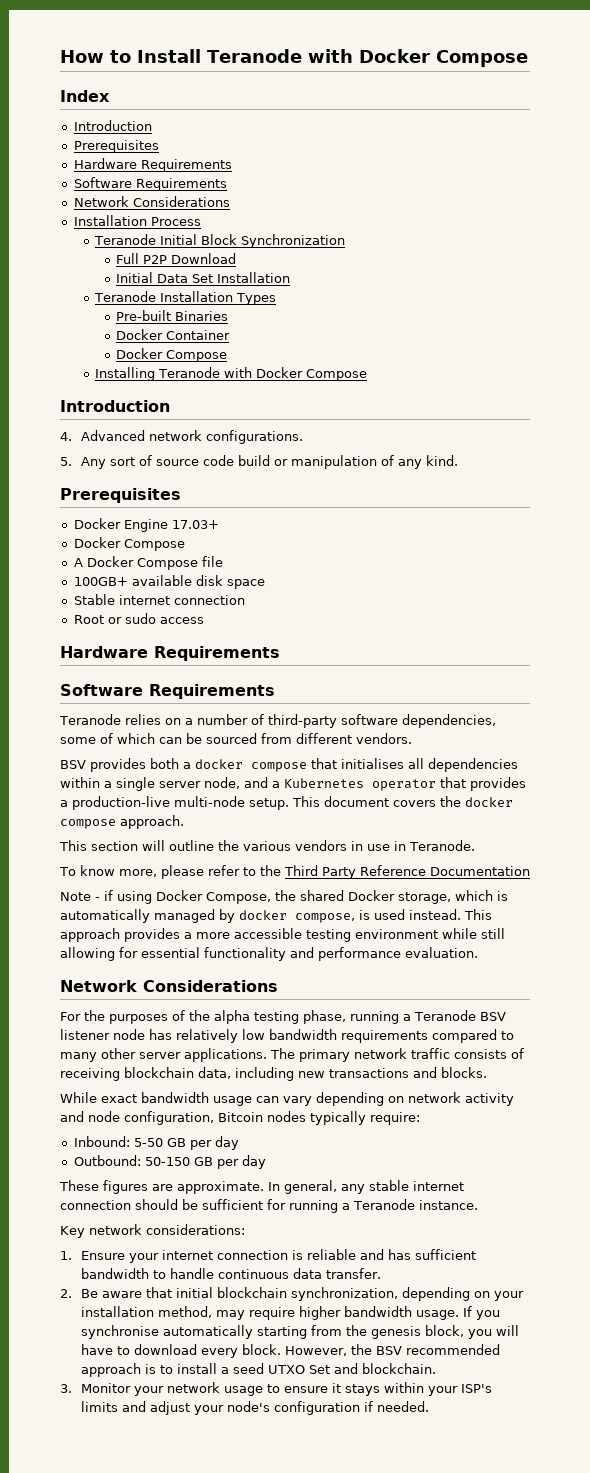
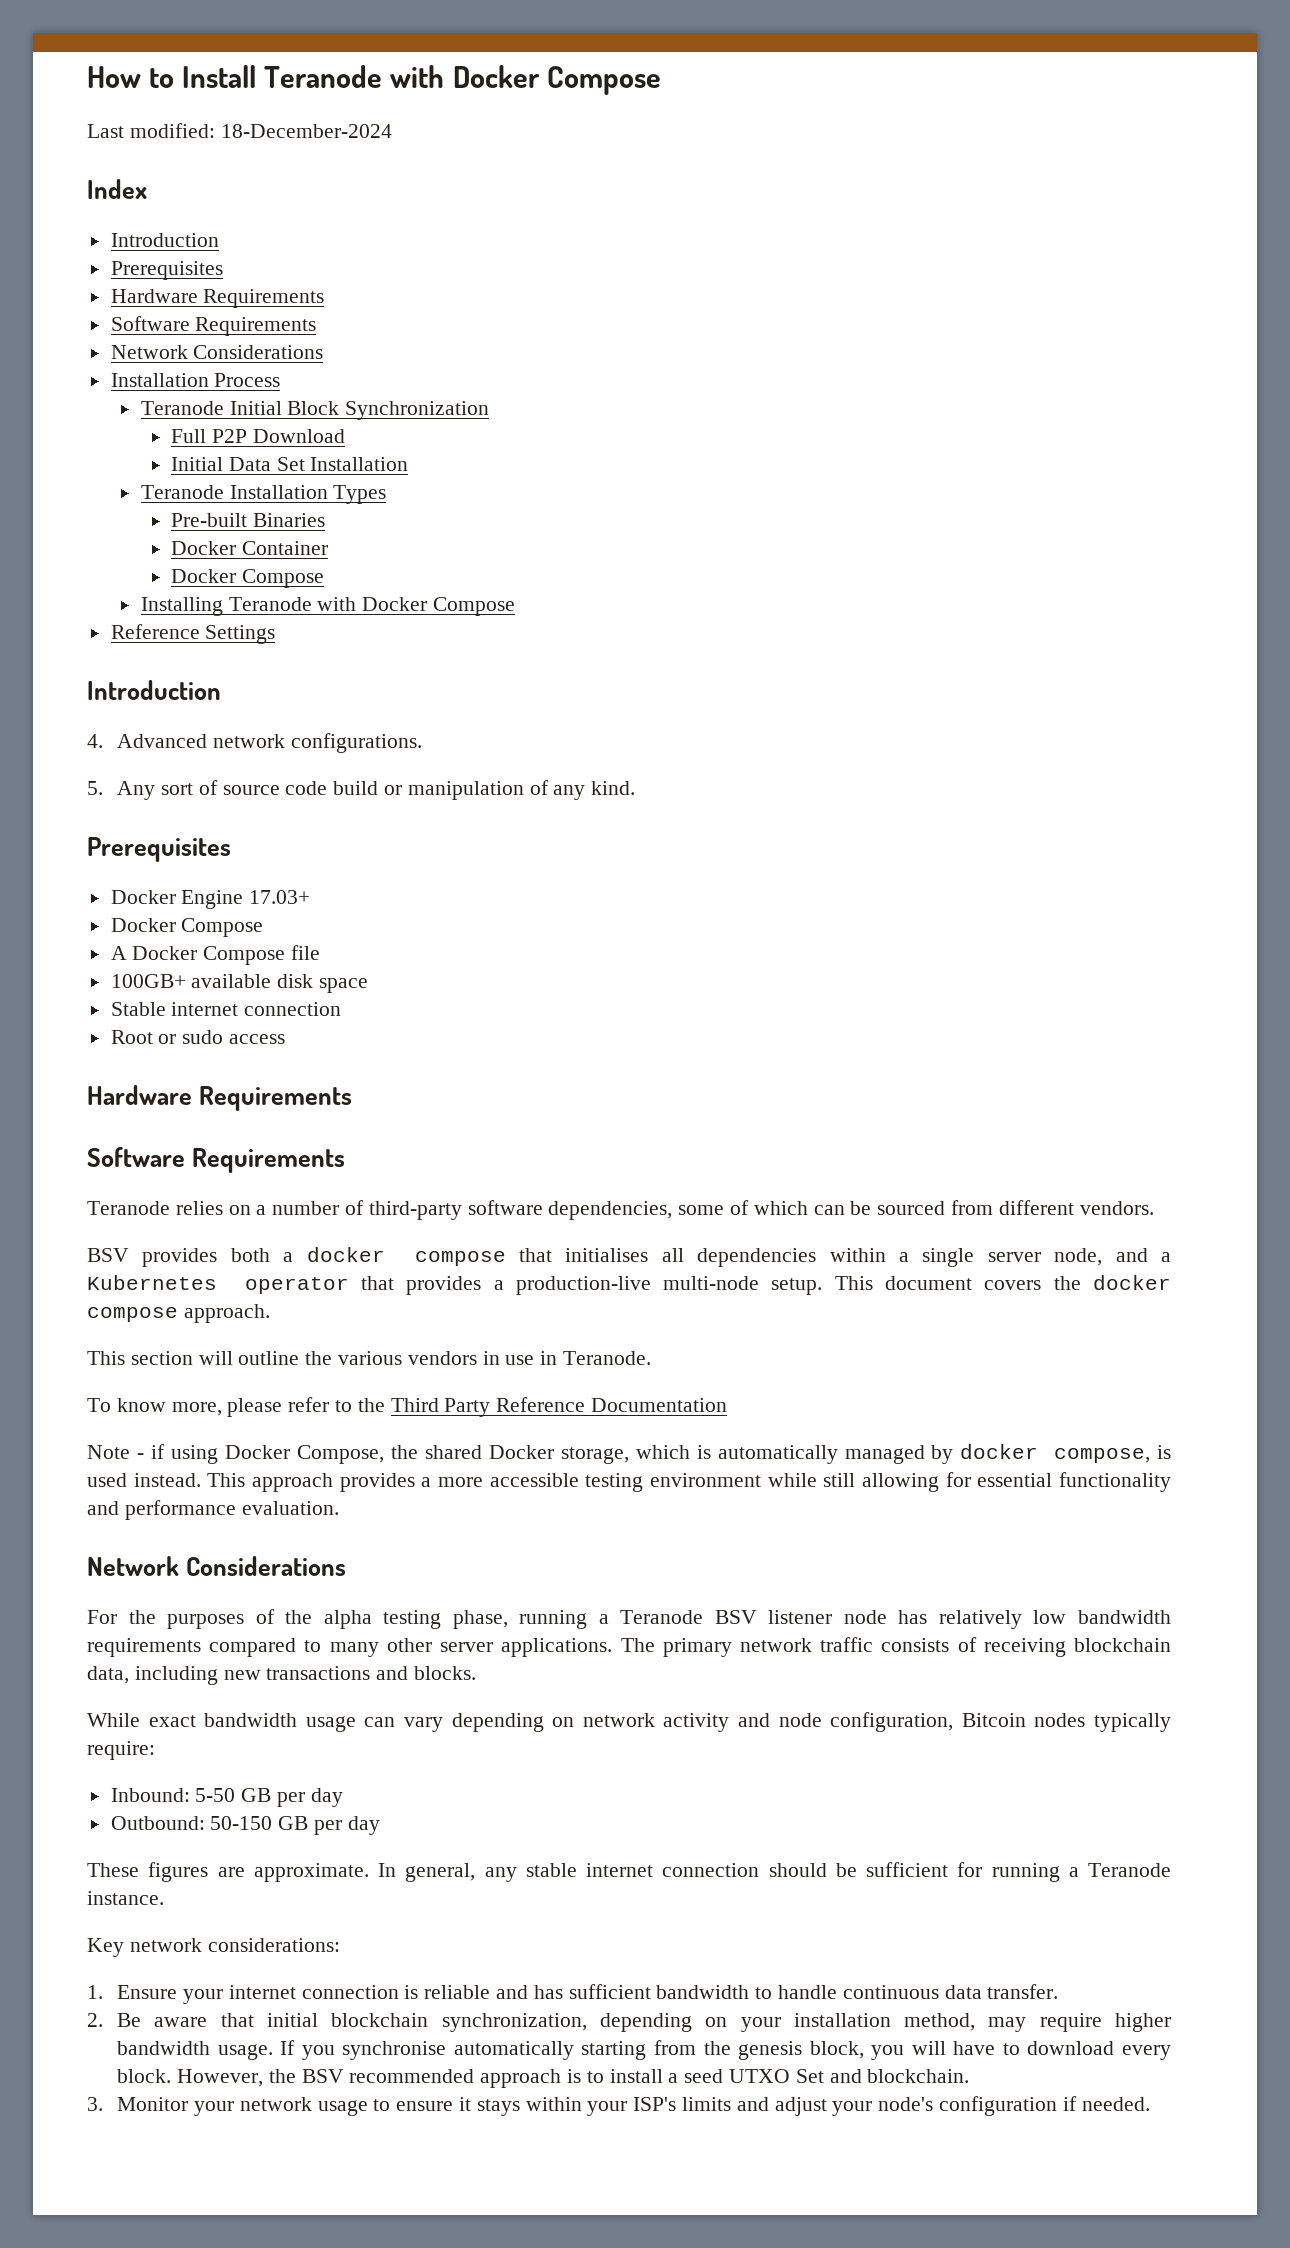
(528, 58) none -> [87,123,392,138] // Last modified: 18-December-2024
(368, 375) none -> [110,624,276,644] // Reference Settings

